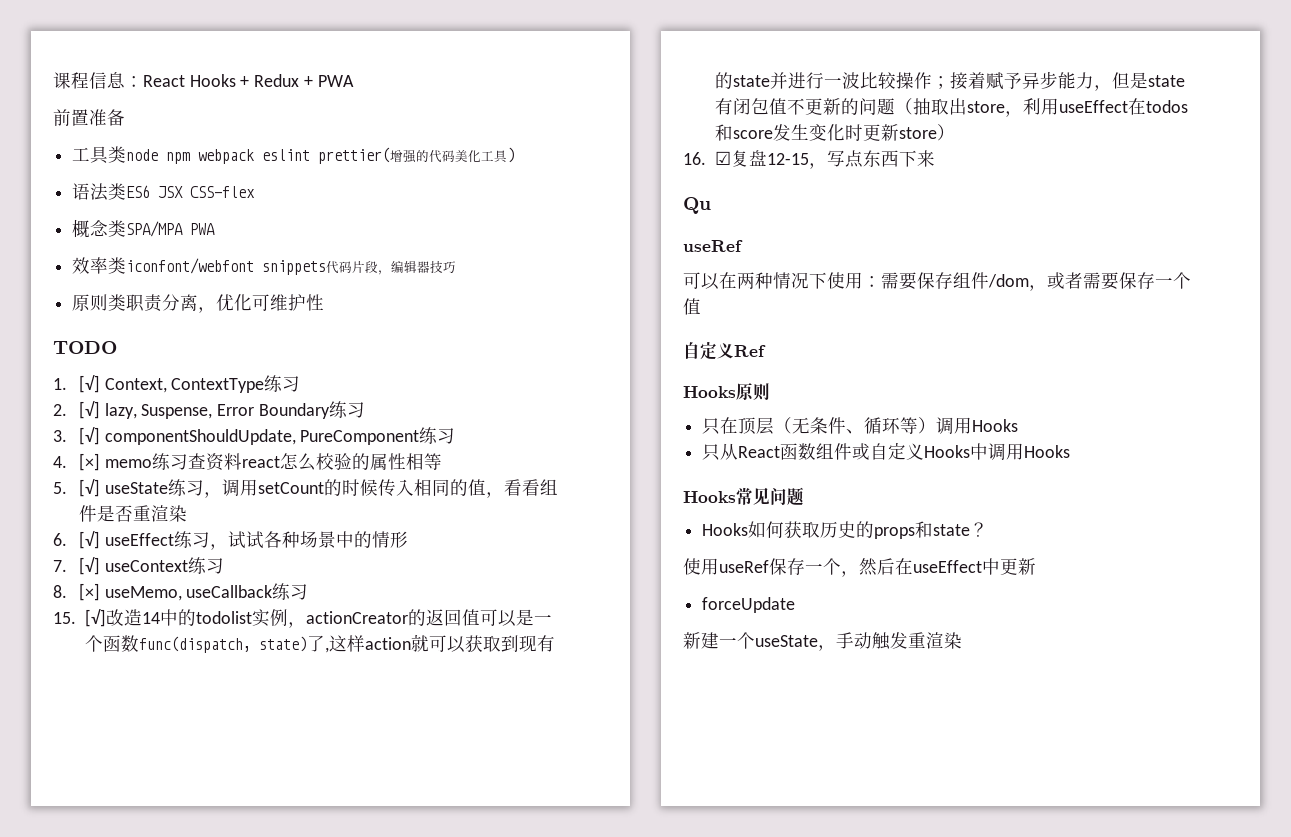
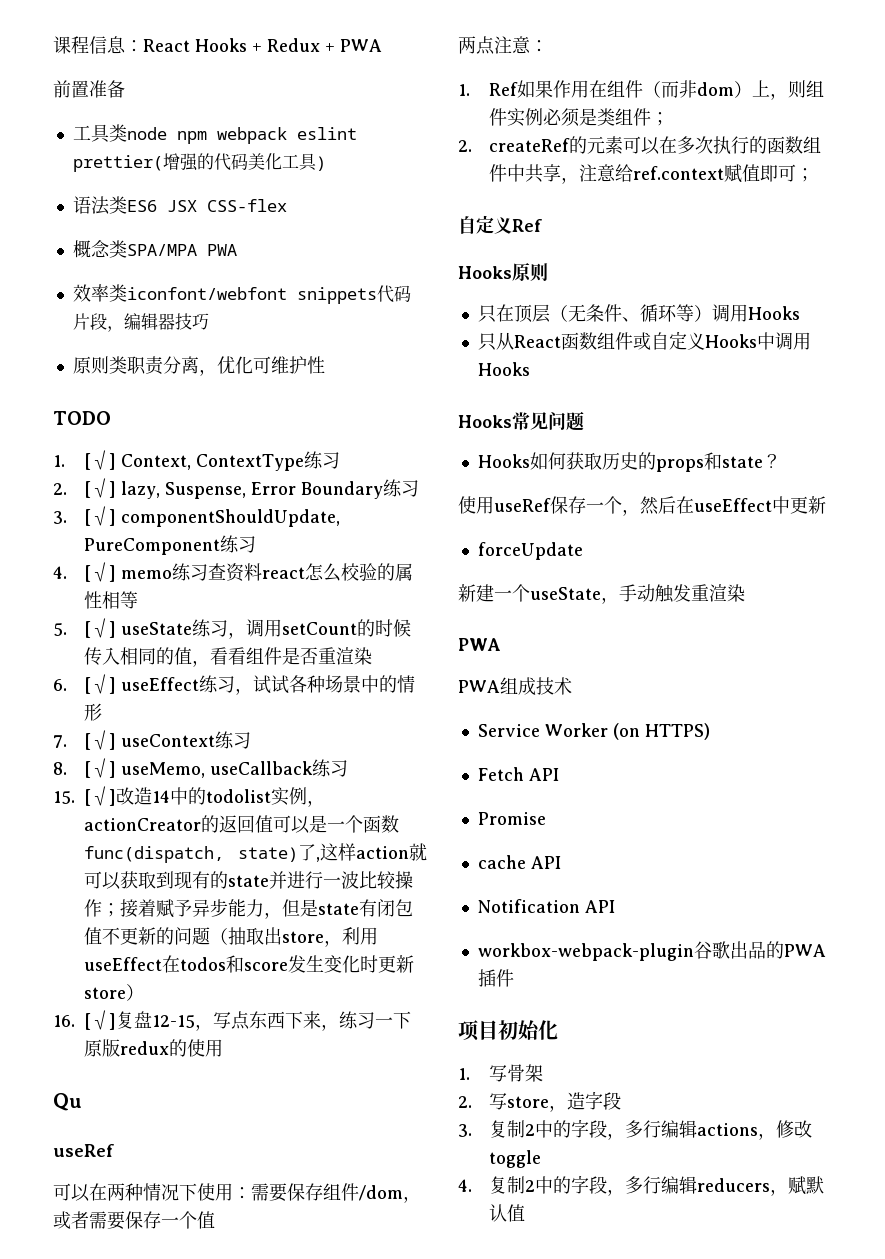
[78,453,100,471] [×] -> [84,562,117,582] [√]
[78,583,100,601] [×] -> [84,758,117,778] [√]
[714,151,731,165] ☑ -> [84,1010,117,1030] [√]
(935, 158) none -> [321,1011,412,1031] [84,1039,224,1057] ，练习一下原版redux的使用
(701, 306) none -> [458,36,548,55] [458,80,825,100] [489,108,670,127] [458,136,822,155] [489,164,815,184] // 两点注意： // 1. Ref如果作用在组件（而非dom）上，则组件实例必须是类组件； // 2. createRef的元素可以在多次执行的函数组件中共享，注意给ref.context赋值即可；
(962, 640) none -> [458,638,501,651] [458,677,572,695] [477,723,710,740] [477,767,559,781] [477,812,546,825] [477,855,561,869] [477,899,615,913] [477,941,826,961] [477,969,514,987] [458,1020,558,1041] [458,1064,544,1082] [458,1091,622,1112] [458,1119,813,1140] [489,1150,542,1168] [458,1175,825,1196] [489,1204,526,1222] // PWA // PWA组成技术 // Service Worker (on HTTPS) // Fetch API // Promise // cache API // Notification API // workbox-webpack-plugin谷歌出品的PWA插件 // 项目初始化 // 1.写骨架 // 2.写store，造字段 // 3.复制2中的字段，多行编辑actions，修改toggle // 4.复制2中的字段，多行编辑reducers，赋默认值

